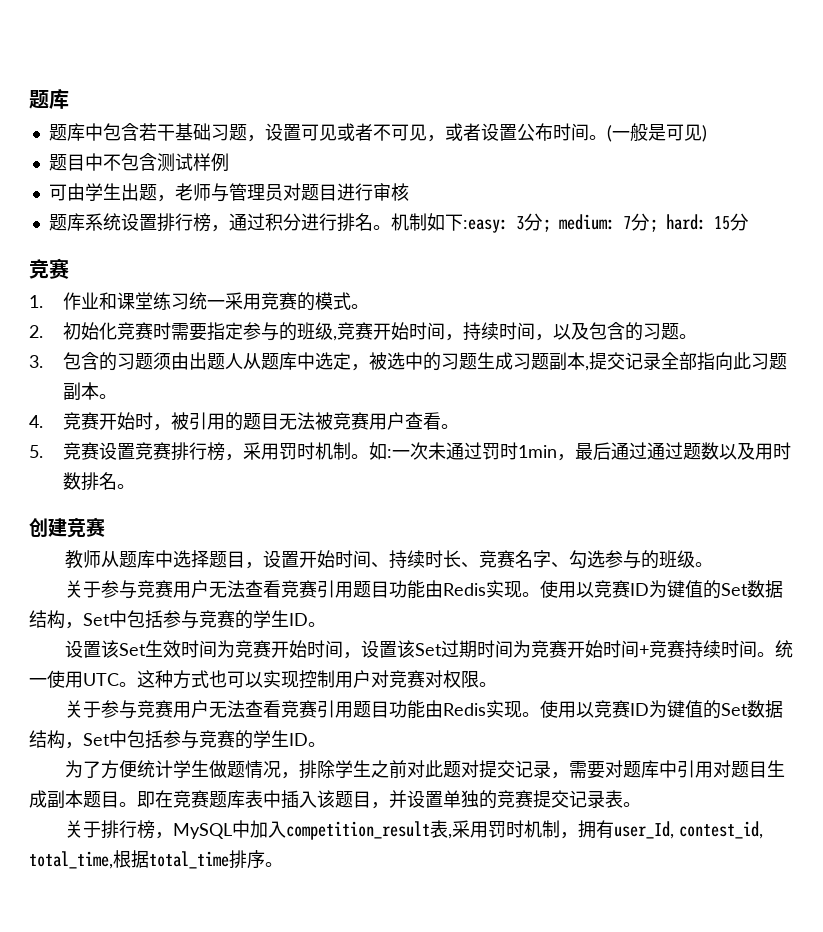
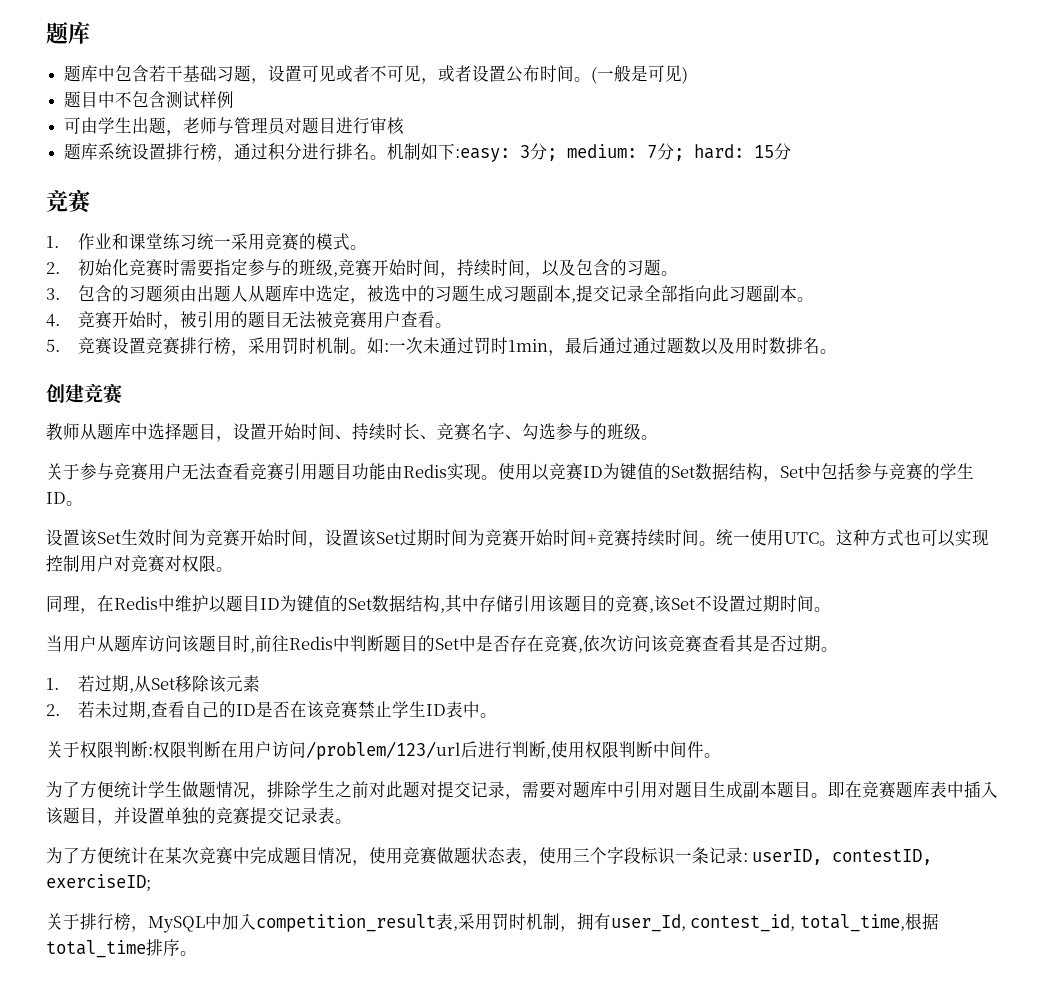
[64,700,783,719] [29,730,308,749] 关于参与竞赛用户无法查看竞赛引用题目功能由Redis实现。使用以竞赛ID为键值的Set数据结构，Set中包括参与竞赛的学生ID -> [46,595,831,614] [46,635,838,653] [46,675,260,693] [46,701,497,719] [46,741,704,760] 同理，在Redis中维护以题目ID为键值的Set数据结构,其中存储引用该题目的竞赛,该Set不设置过期时间。 // 当用户从题库访问该题目时,前往Redis中判断题目的Set中是否存在竞赛,依次访问该竞赛查看其是否过期。 // 1.若过期,从Set移除该元素 // 2.若未过期,查看自己的ID是否在该竞赛禁止学生ID表中。 // 关于权限判断:权限判断在用户访问/problem/123/url后进行判断,使用权限判断中间件
(641, 804) none -> [46,847,933,866] [46,874,151,892] // 为了方便统计在某次竞赛中完成题目情况，使用竞赛做题状态表，使用三个字段标识一条记录: userID, contestID, exerciseID;

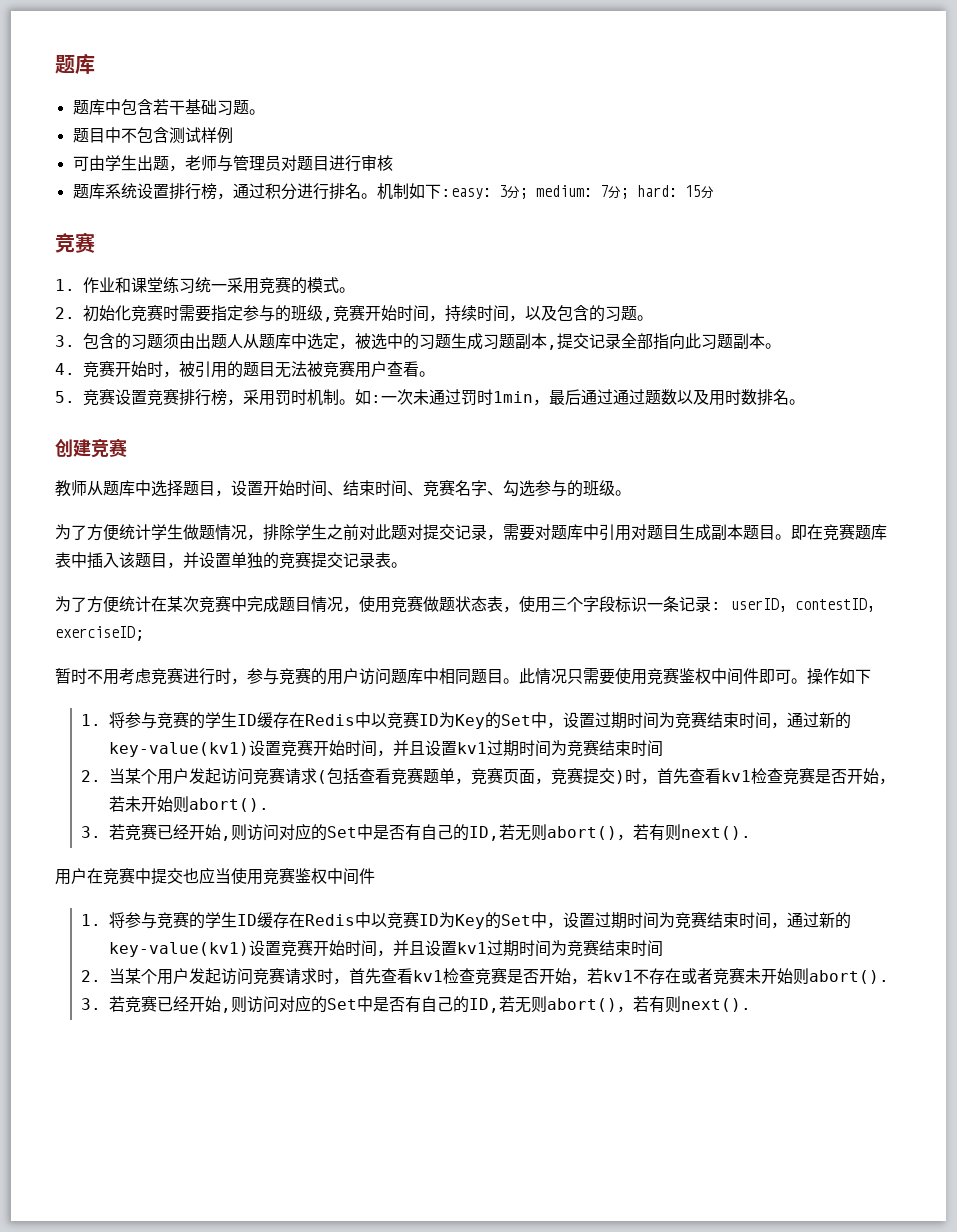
[251,65,689,84] ，设置可见或者不可见，或者设置公布时间。(一般是可见) -> [248,109,265,115] 。
[352,423,420,441] 持续时长 -> [343,480,407,497] 结束时间
[46,463,974,482] [46,492,83,506] [46,529,989,548] [46,555,233,573] [46,595,831,614] [46,635,838,653] [46,675,260,693] [46,701,497,719] [46,741,721,760] // 关于参与竞赛用户无法查看竞赛引用题目功能由Redis实现。使用以竞赛ID为键值的Set数据结构，Set中包括参与竞赛的学生ID。 // 设置该Set生效时间为竞赛开始时间，设置该Set过期时间为竞赛开始时间+竞赛持续时间。统一使用UTC。这种方式也可以实现控制用户对竞赛对权限。 // 同理，在Redis中维护以题目ID为键值的Set数据结构,其中存储引用该题目的竞赛,该Set不设置过期时间。 // 当用户从题库访问该题目时,前往Redis中判断题目的Set中是否存在竞赛,依次访问该竞赛查看其是否过期。 // 1.若过期,从Set移除该元素 // 2.若未过期,查看自己的ID是否在该竞赛禁止学生ID表中。 // 关于权限判断:权限判断在用户访问/problem/123/url后进行判断,使用权限判断中间件。 -> (631, 493) none
[46,913,939,933] [46,939,197,958] 关于排行榜，MySQL中加入competition_result表,采用罚时机制，拥有user_Id, contest_id, total_time,根据total_time排序。 -> [55,667,871,685] [81,711,852,729] [109,739,664,757] [81,767,896,785] [109,796,270,813] [81,823,752,841] [55,867,375,885] [81,911,852,929] [109,939,664,957] [81,967,890,985] [81,995,752,1013] 暂时不用考虑竞赛进行时，参与竞赛的用户访问题库中相同题目。此情况只需要使用竞赛鉴权中间件即可。操作如下 // 1.将参与竞赛的学生ID缓存在Redis中以竞赛ID为Key的Set中，设置过期时间为竞赛结束时间，通过新的key-value(kv1)设置竞赛开始时间，并且设置kv1过期时间为竞赛结束时间 // 2.当某个用户发起访问竞赛请求(包括查看竞赛题单，竞赛页面，竞赛提交)时，首先查看kv1检查竞赛是否开始，若未开始则abort(). // 3.若竞赛已经开始,则访问对应的Set中是否有自己的ID,若无则abort()，若有则next(). // 用户在竞赛中提交也应当使用竞赛鉴权中间件 // 1.将参与竞赛的学生ID缓存在Redis中以竞赛ID为Key的Set中，设置过期时间为竞赛结束时间，通过新的key-value(kv1)设置竞赛开始时间，并且设置kv1过期时间为竞赛结束时间 // 2.当某个用户发起访问竞赛请求时，首先查看kv1检查竞赛是否开始，若kv1不存在或者竞赛未开始则abort(). // 3.若竞赛已经开始,则访问对应的Set中是否有自己的ID,若无则abort()，若有则next().

